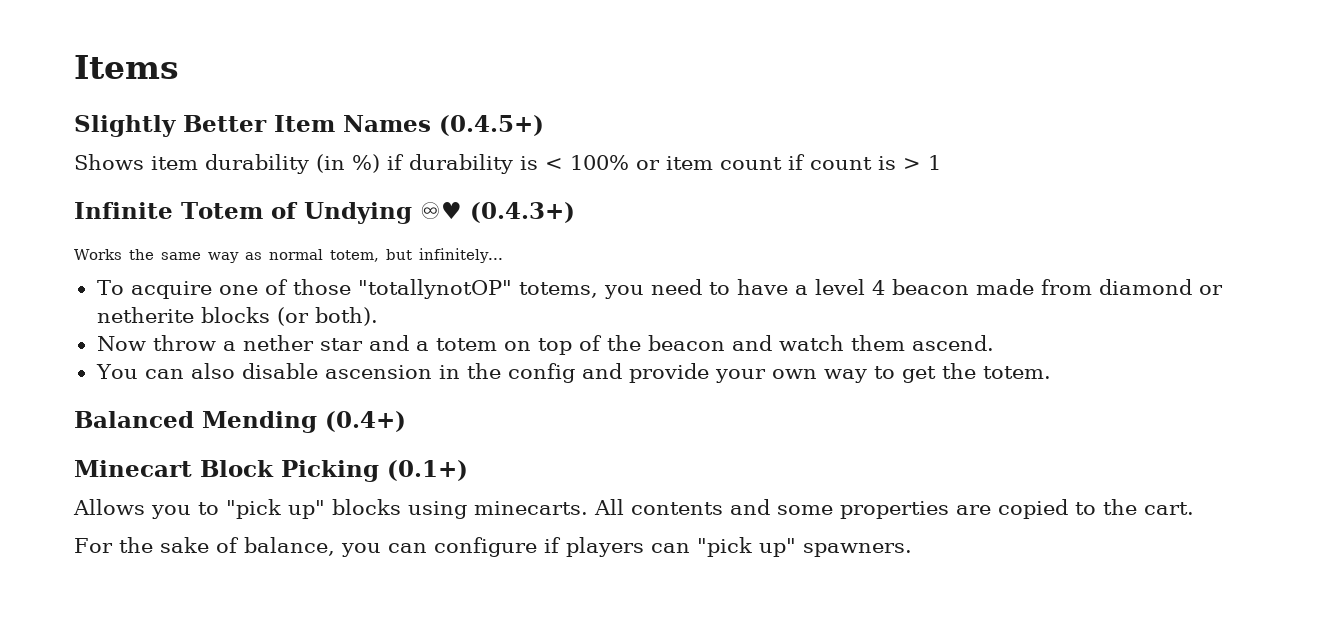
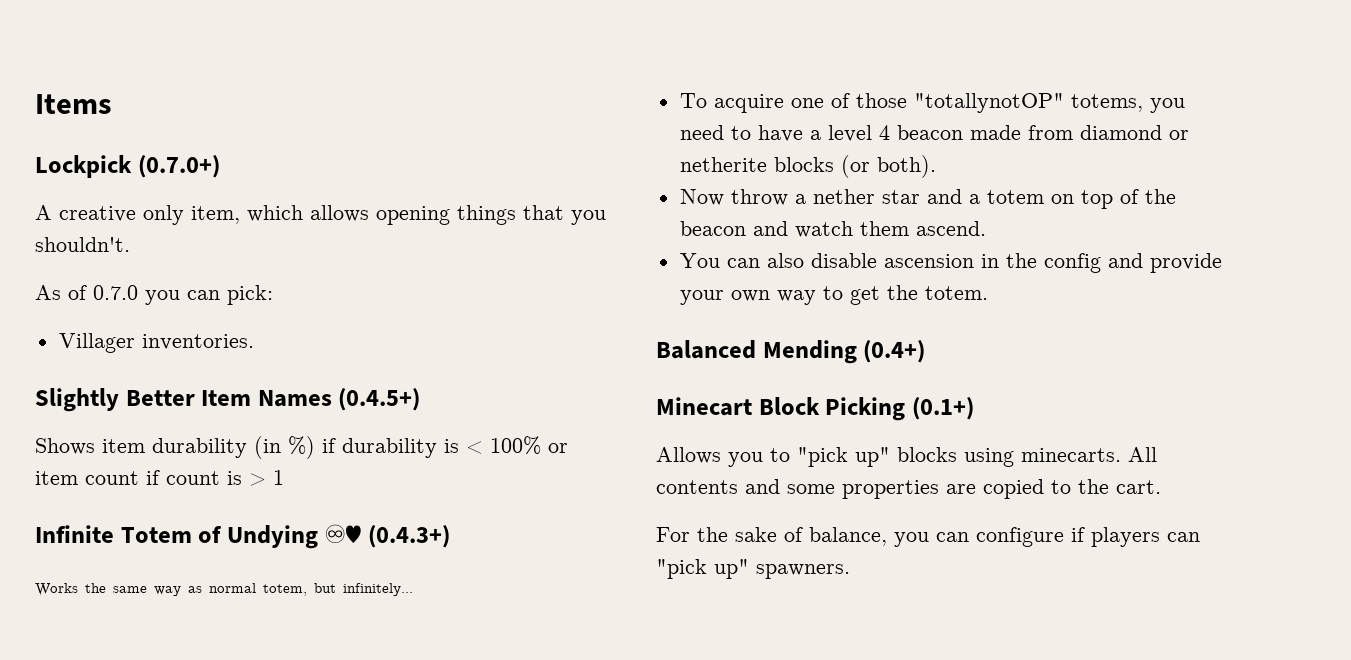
(179, 67) none -> [35,155,220,178] [35,205,606,225] [35,237,130,252] [35,285,273,305] [58,333,254,353] // Lockpick (0.7.0+) // A creative only item, which allows opening things that you shouldn't. // As of 0.7.0 you can pick: // Villager inventories.

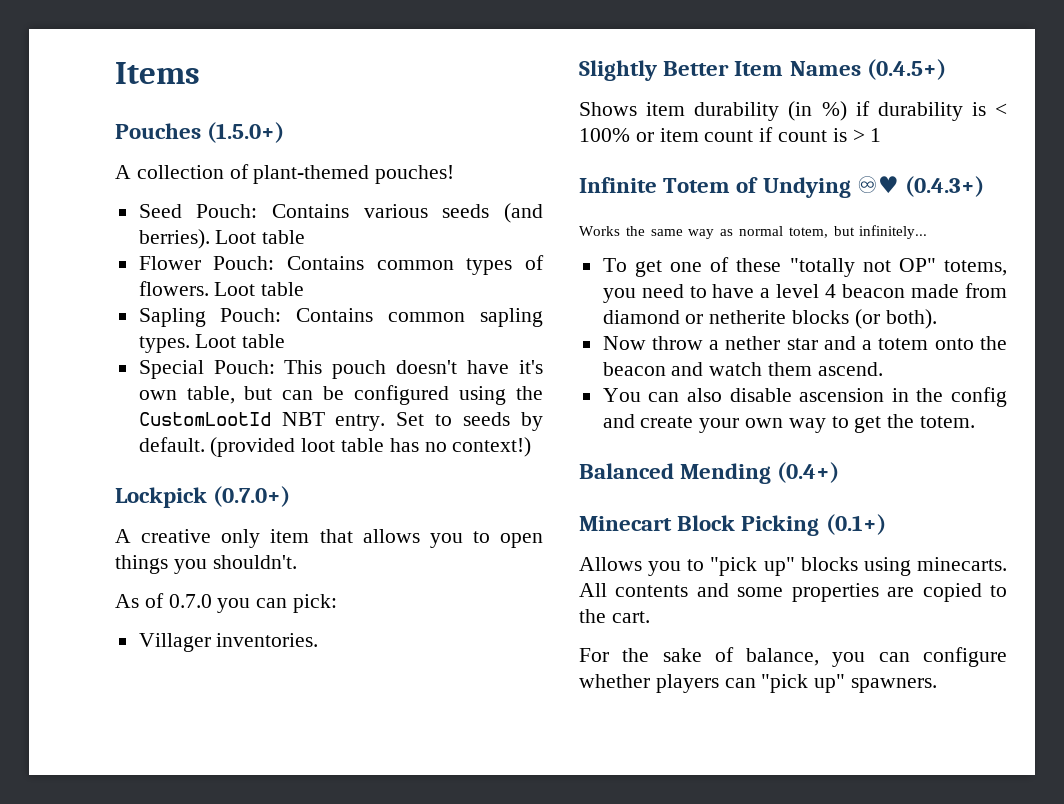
(112, 104) none -> [115,122,285,143] [115,164,455,184] [138,203,543,223] [138,229,306,249] [138,255,544,275] [138,281,305,296] [138,308,543,327] [138,334,286,353] [138,360,543,379] [138,385,543,405] [138,412,543,431] [138,437,532,457] // Pouches (1.5.0+) // A collection of plant-themed pouches! // Seed Pouch: Contains various seeds (and berries). Loot table // Flower Pouch: Contains common types of flowers. Loot table // Sapling Pouch: Contains common sapling types. Loot table // Special Pouch: This pouch doesn't have it's own table, but can be configured using the CustomLootId NBT entry. Set to seeds by default. (provided loot table has no context!)
[191,205,564,225] item, which allows opening things that -> [270,529,543,548] [115,555,168,574] item that allows you to open things
[713,94,784,113] acquire -> [634,260,662,277] get
[855,93,1064,113] those "totallynotOP" -> [736,258,936,277] these "totally not OP"
[1050,189,1139,209] on top of -> [934,338,974,350] onto
[1149,253,1222,273] provide -> [640,416,694,428] create
[1071,527,1085,542] if -> [579,674,650,688] whether

